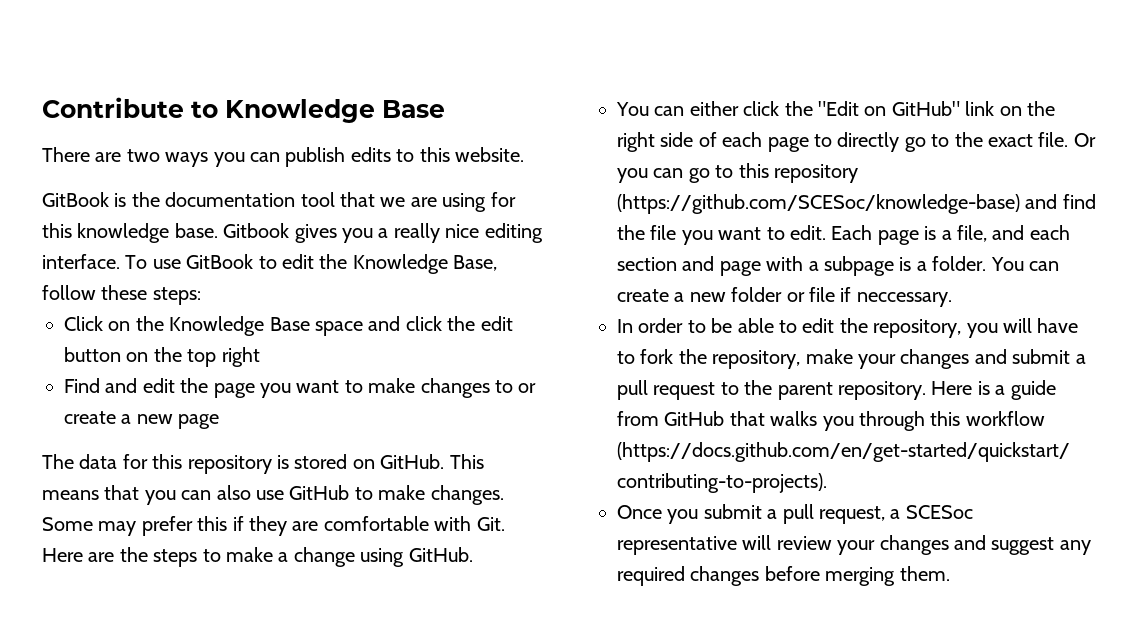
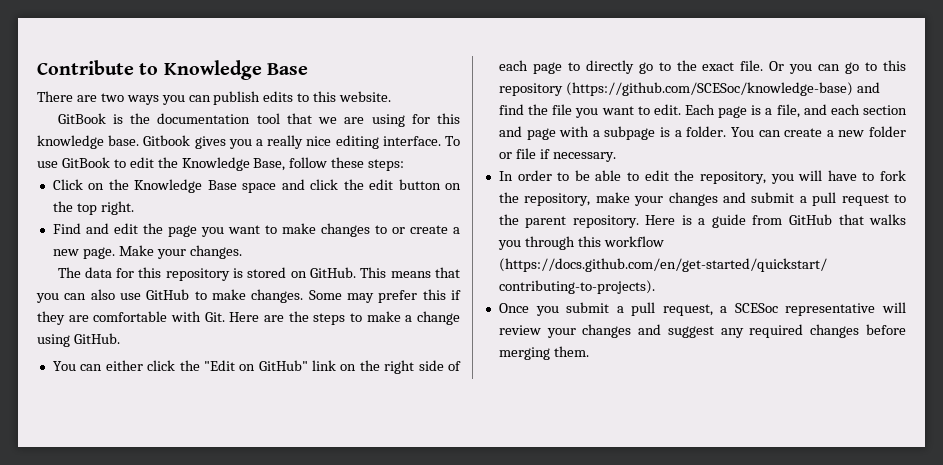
[221,347,260,367] right -> [100,201,134,215] right.
[178,414,220,429] page -> [82,245,242,259] page. Make your changes.
[856,292,952,307] neccessary. -> [552,152,616,162] necessary.

